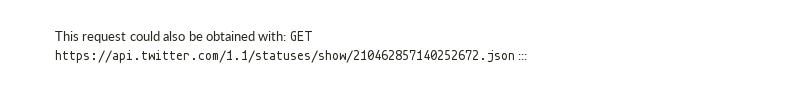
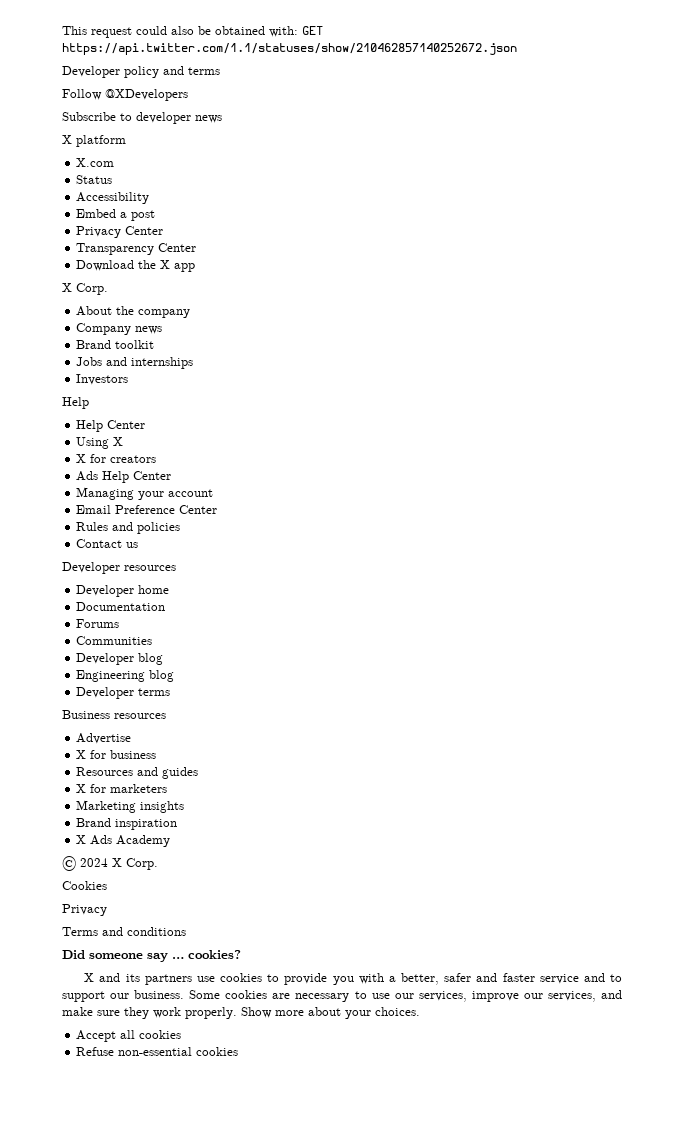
[518,54,528,60] ::: -> [62,66,220,78] [62,89,188,101] [62,112,222,124] [62,135,126,147] [76,158,115,167] [76,175,113,184] [76,192,150,204] [76,209,156,221] [76,226,164,238] [76,243,197,255] [76,260,196,272] [62,283,108,295] [76,306,191,318] [76,323,163,335] [76,340,155,349] [76,357,194,369] [76,374,129,385] [62,397,89,409] [76,420,146,432] [76,437,124,449] [76,454,157,463] [76,471,172,483] [76,487,214,500] [76,505,218,514] [76,522,181,534] [76,539,139,548] [62,562,176,574] [76,585,170,597] [76,602,166,611] [76,619,120,628] [76,636,153,645] [76,653,164,665] [76,670,175,682] [76,687,171,699] [62,710,166,719] [76,733,132,744] [76,750,157,759] [76,767,199,779] [76,784,168,793] [76,800,185,813] [76,818,178,830] [76,835,171,847] [62,856,158,871] [62,881,107,890] [62,904,107,916] [62,927,186,936] [62,950,241,962] [84,973,622,985] [62,990,622,1002] [62,1007,420,1019] [76,1030,182,1042] [76,1047,239,1056] // Developer policy and terms // Follow @XDevelopers // Subscribe to developer news // X platform // X.com // Status // Accessibility // Embed a post // Privacy Center // Transparency Center // Download the X app // X Corp. // About the company // Company news // Brand toolkit // Jobs and internships // Investors // Help // Help Center // Using X // X for creators // Ads Help Center // Managing your account // Email Preference Center // Rules and policies // Contact us // Developer resources // Developer home // Documentation // Forums // Communities // Developer blog // Engineering blog // Developer terms // Business resources // Advertise // X for business // Resources and guides // X for marketers // Marketing insights // Brand inspiration // X Ads Academy // © 2024 X Corp. // Cookies // Privacy // Terms and conditions // Did someone say … cookies? // X and its partners use cookies to provide you with a better, safer and faster service and to support our business. Some cookies are necessary to use our services, improve our services, and make sure they work properly. Show more about your choices. // Accept all cookies // Refuse non-essential cookies

